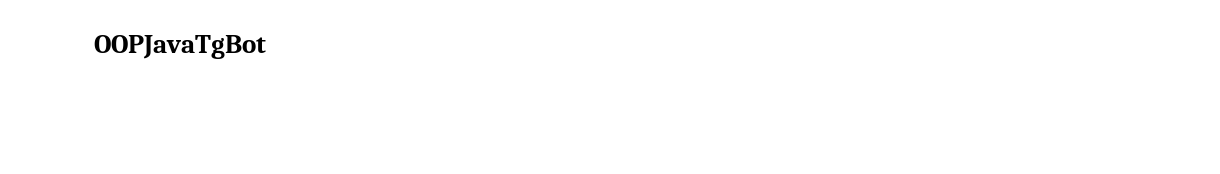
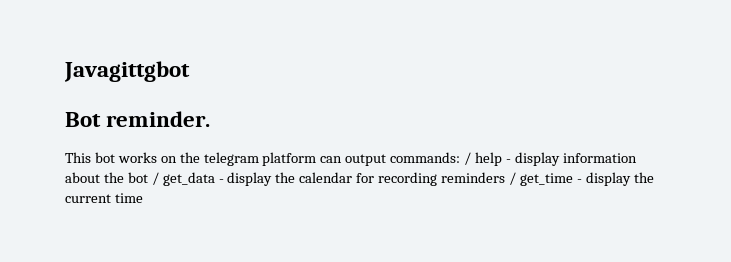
[94,35,266,59] OOPJavaTgBot -> [64,61,190,82] [65,111,211,127] [65,152,637,166] [65,172,654,186] [65,193,143,203] Javagittgbot // Bot reminder. // This bot works on the telegram platform can output commands: / help - display information about the bot / get_data - display the calendar for recording reminders / get_time - display the current time

